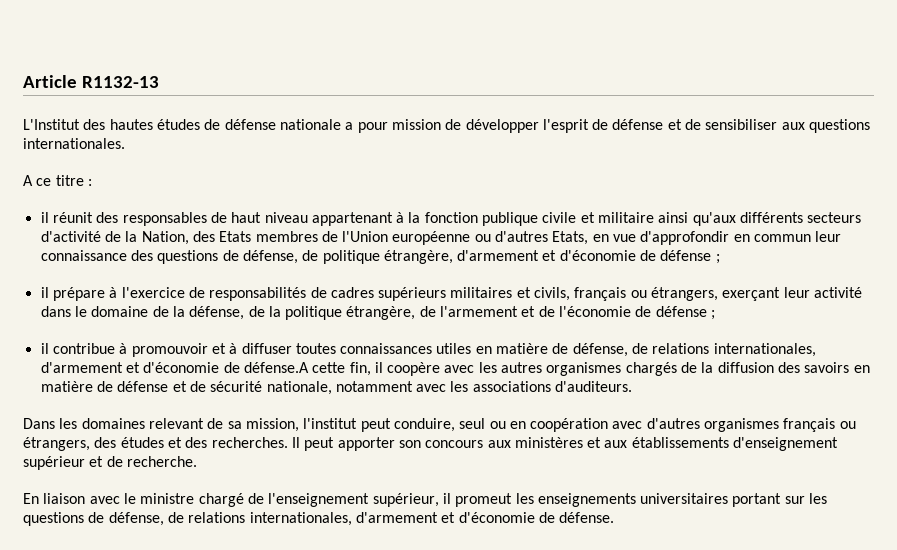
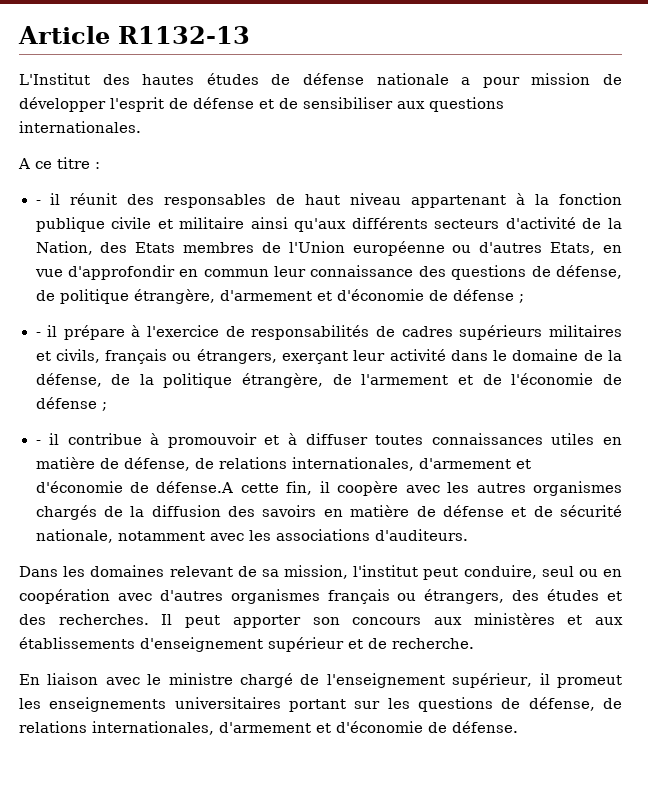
(92, 182) none -> [35,200,41,205] -
(720, 259) none -> [35,332,41,337] -
(716, 315) none -> [35,440,41,445] -

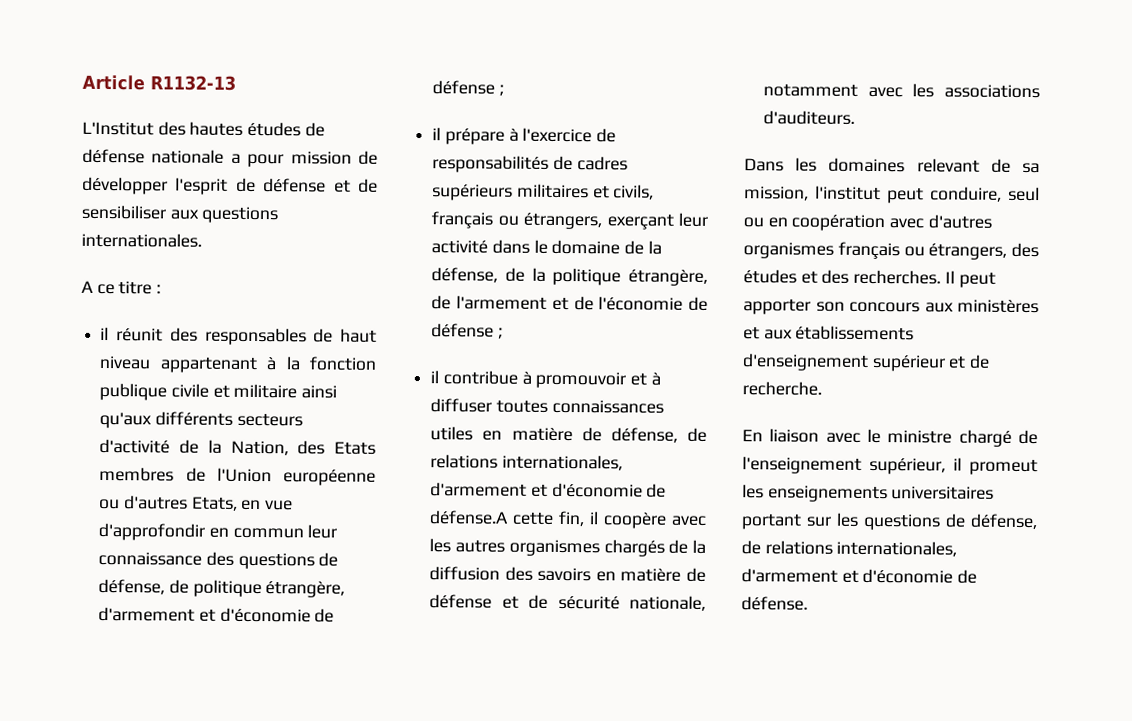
[35,200,41,205] - -> (162, 289) none
[35,332,41,337] - -> (504, 90) none
[35,440,41,445] - -> (503, 333) none

